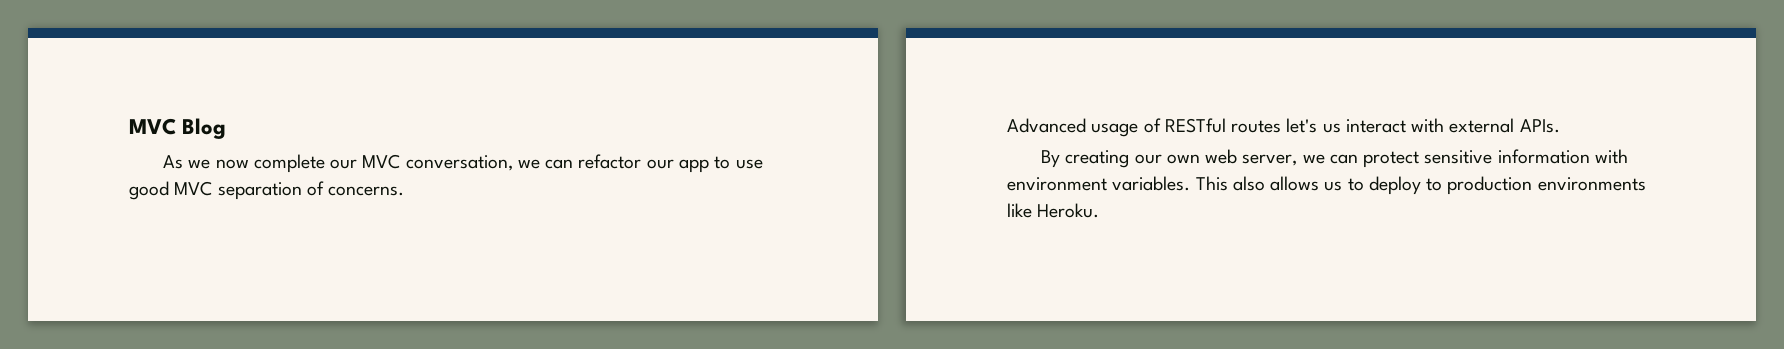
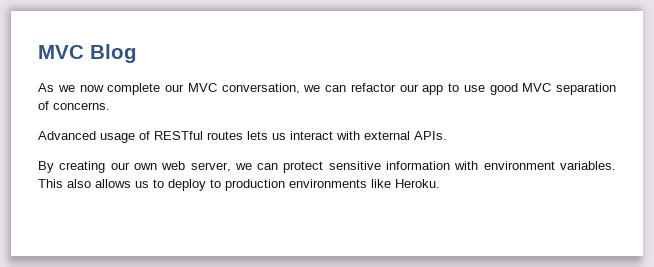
[1286,118,1318,133] let's -> [247,131,268,140] lets

